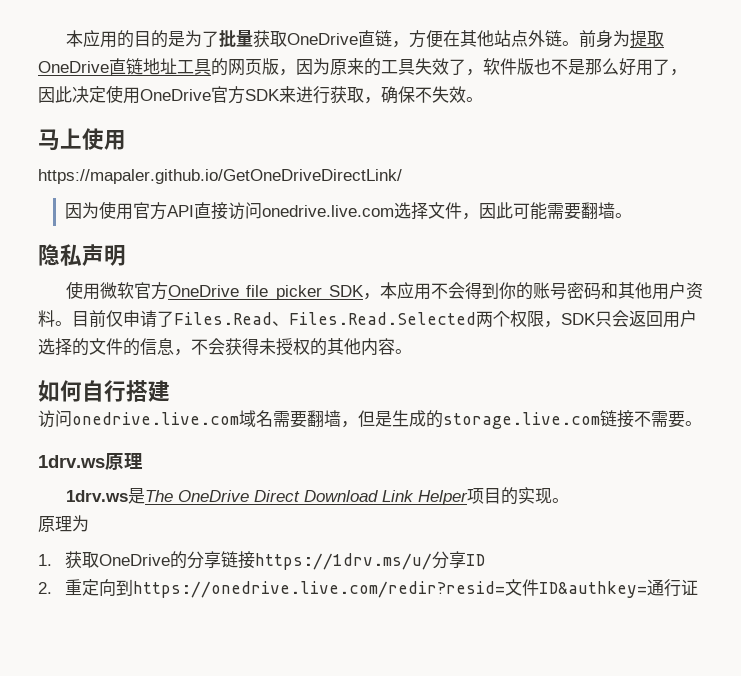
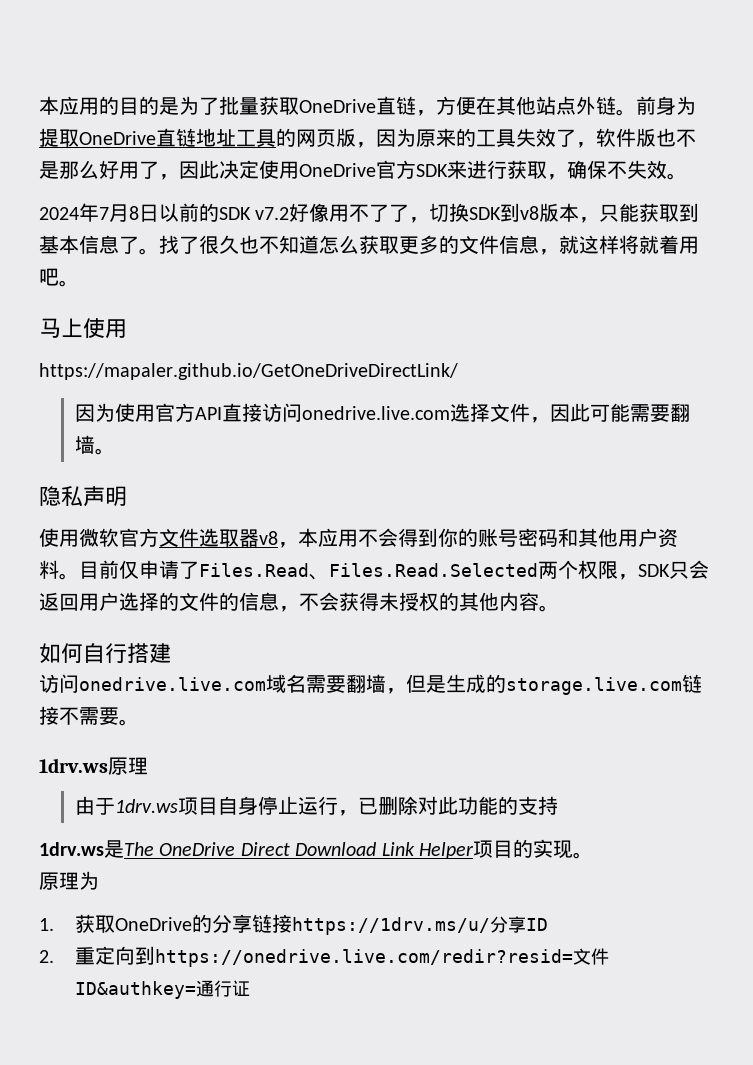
(483, 99) none -> [39,203,700,223] [39,235,699,255] [39,268,79,287] // 2024年7月8日以前的SDK v7.2好像用不了了，切换SDK到v8版本，只能获取到基本信息了。找了很久也不知道怎么获取更多的文件信息，就这样将就着用吧。
[168,285,365,300] OneDrive file picker SDK -> [159,528,278,547] 文件选取器v8
(143, 461) none -> [75,796,559,816] // 由于1drv.ws项目自身停止运行，已删除对此功能的支持

